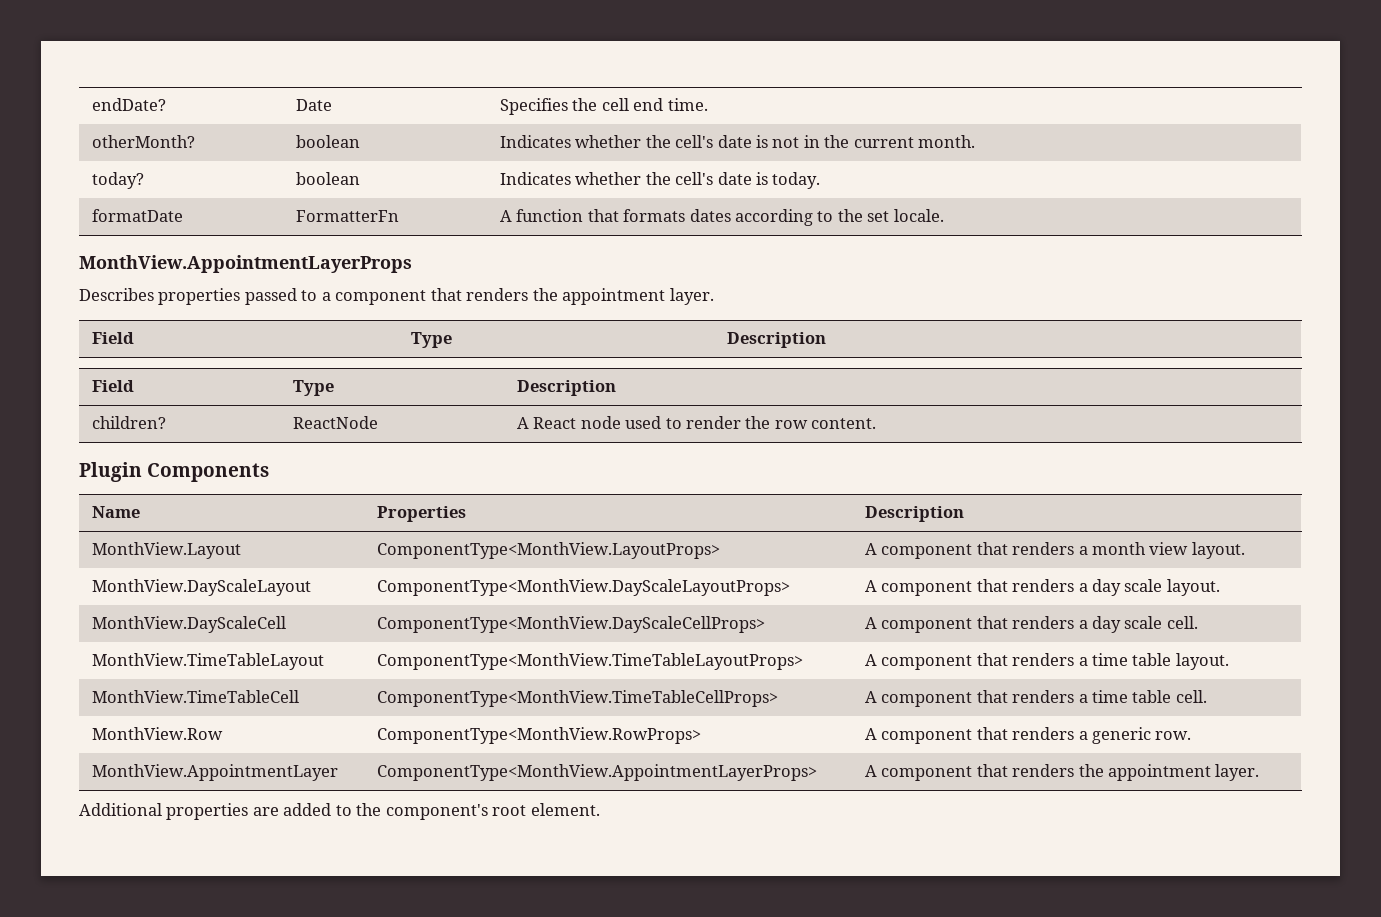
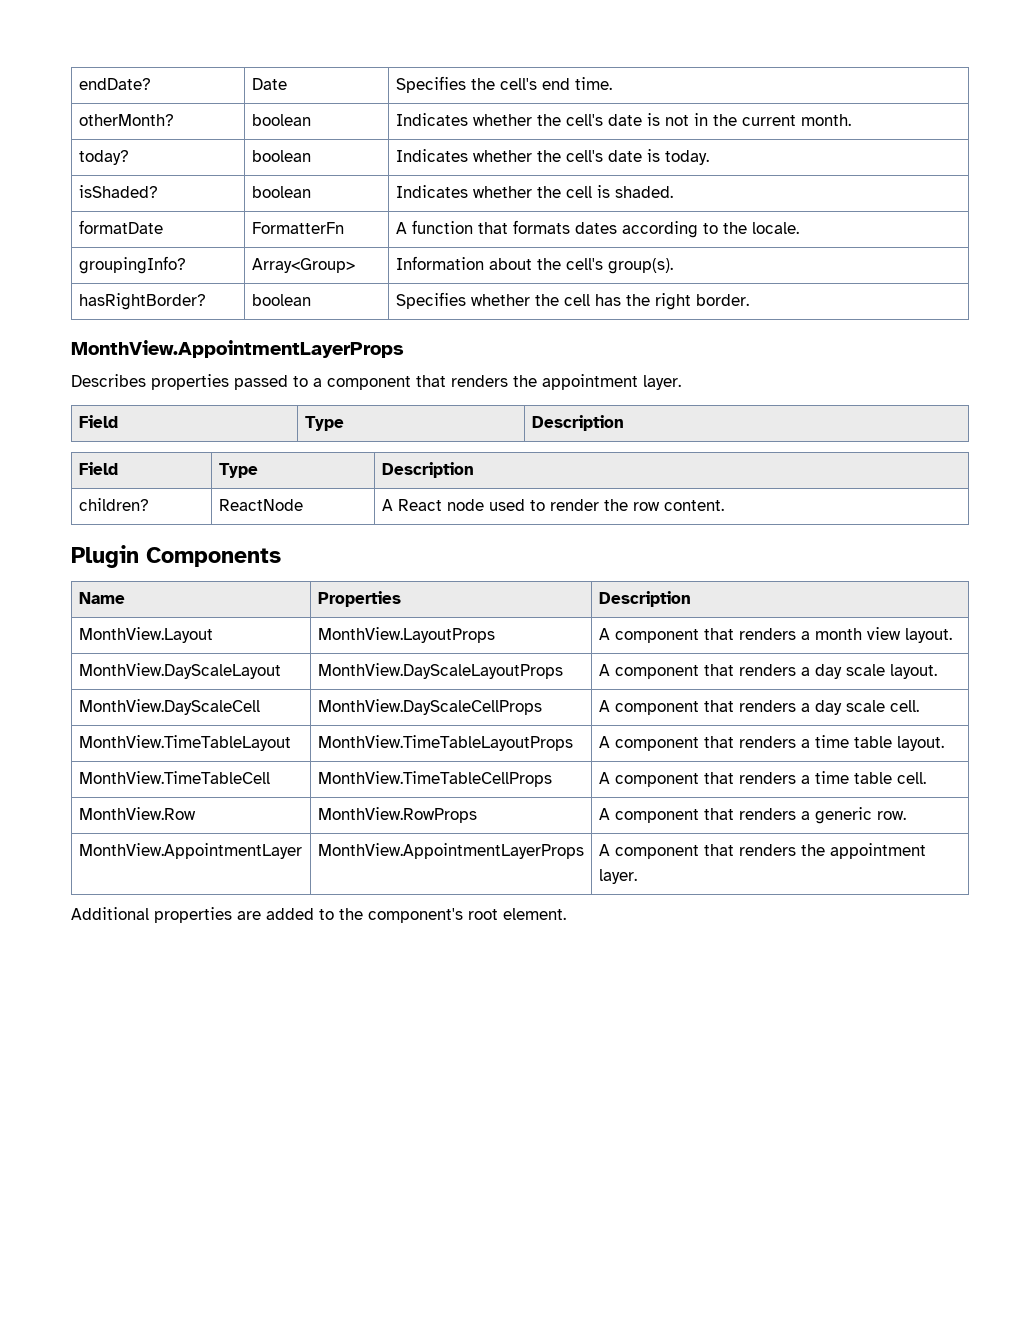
[601,98,629,111] cell -> [499,78,537,90] cell's
(821, 180) none -> [78,185,158,198] [251,186,311,198] [395,185,673,198] // isShaded? | boolean | Indicates whether the cell is shaded.
[867,211,890,222] set -> (747, 228) none
(944, 215) none -> [78,256,186,274] [251,258,355,273] [395,256,673,274] [78,293,206,310] [251,294,311,306] [395,292,749,310] // groupingInfo? | Array<Group> | Information about the cell's group(s). // hasRightBorder? | boolean | Specifies whether the cell has the right border.
[376,542,720,559] ComponentType<MonthView.LayoutProps> -> [317,627,495,643] MonthView.LayoutProps
[376,579,790,596] ComponentType<MonthView.DayScaleLayoutProps> -> [317,663,563,679] MonthView.DayScaleLayoutProps
[376,616,765,633] ComponentType<MonthView.DayScaleCellProps> -> [317,699,542,715] MonthView.DayScaleCellProps
[376,653,803,670] ComponentType<MonthView.TimeTableLayoutProps> -> [317,735,573,751] MonthView.TimeTableLayoutProps
[376,690,778,707] ComponentType<MonthView.TimeTableCellProps> -> [317,771,552,787] MonthView.TimeTableCellProps
[376,727,701,744] ComponentType<MonthView.RowProps> -> [317,807,477,823] MonthView.RowProps
[376,764,817,781] ComponentType<MonthView.AppointmentLayerProps> -> [317,843,584,859] MonthView.AppointmentLayerProps

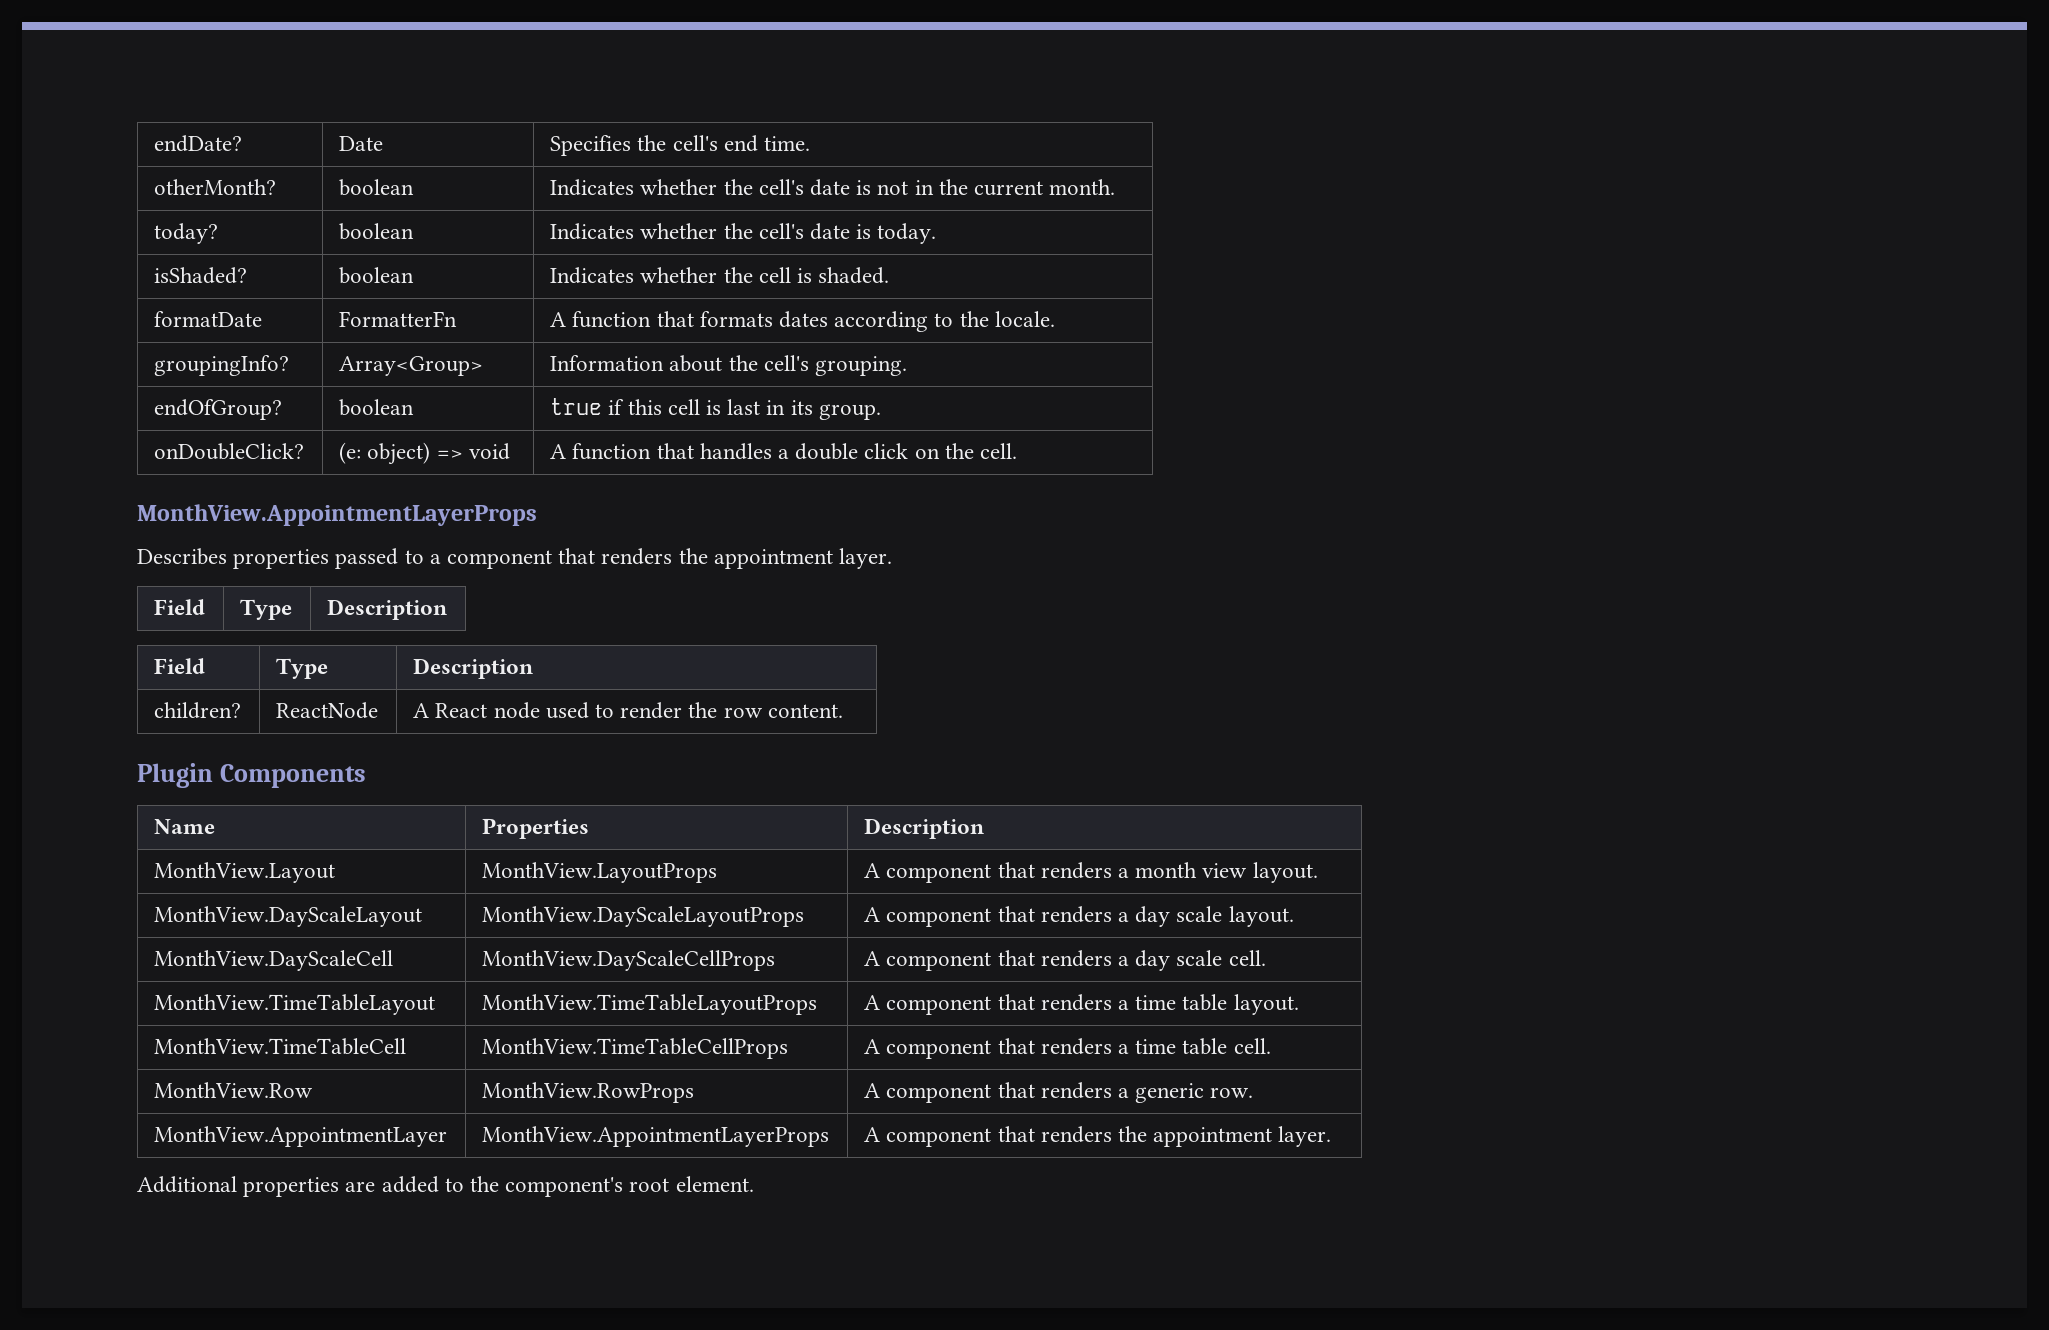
[607,258,673,274] [78,293,206,310] [251,294,311,306] [395,292,749,310] group(s). // hasRightBorder? | boolean | Specifies whether the cell has the right border. -> [814,356,907,376] [154,399,283,420] [339,399,415,416] [550,398,881,420] [154,443,305,460] [339,442,510,465] [550,443,1018,460] grouping. // endOfGroup? | boolean | true if this cell is last in its group. // onDoubleClick? | (e: object) => void | A function that handles a double click on the cell.

